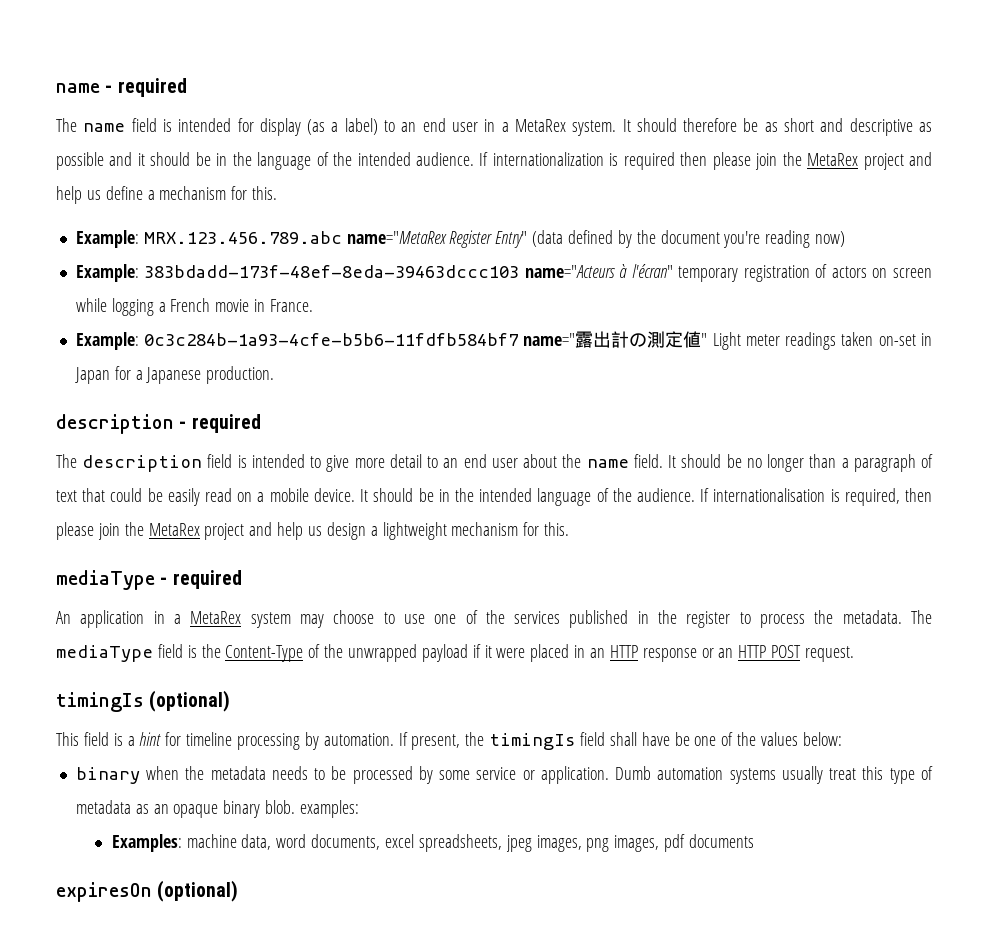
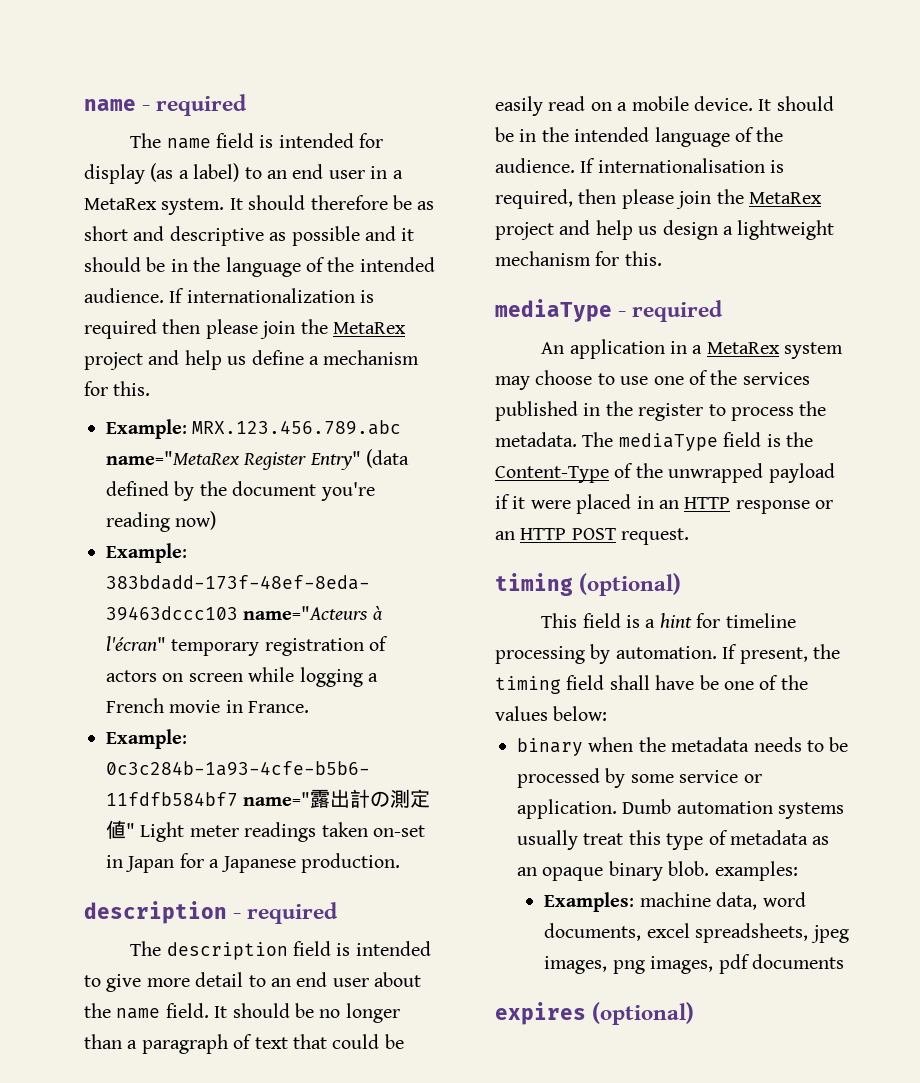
[56,692,144,712] timingIs -> [495,573,573,596] timing
[489,733,576,750] timingIs -> [495,676,561,694] timing
[56,882,152,902] expiresOn -> [495,1002,586,1025] expires

